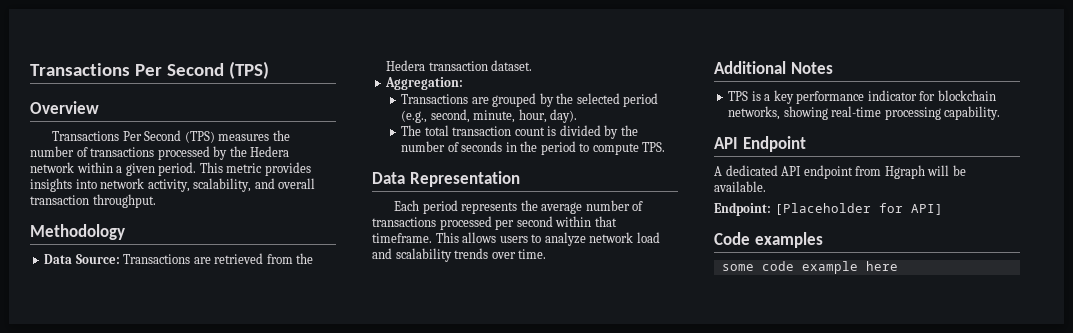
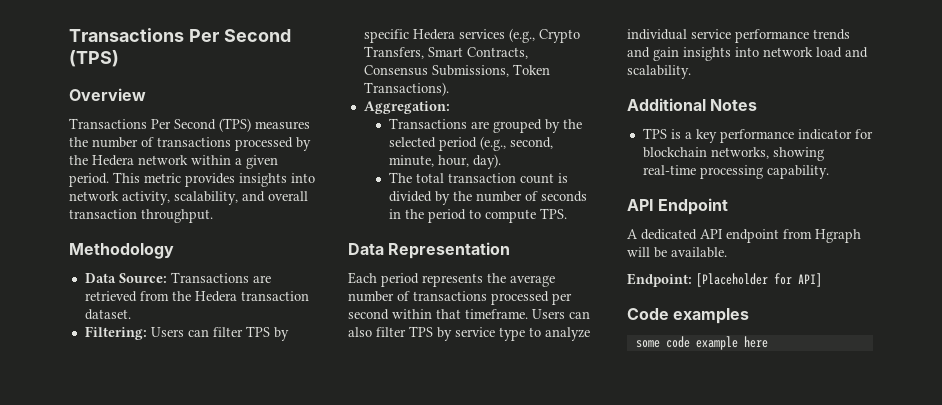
(533, 65) none -> [84,326,289,341] [363,28,580,43] [363,46,528,59] [363,64,550,77] [363,82,449,96] // Filtering: Users can filter TPS by specific Hedera services (e.g., Crypto Transfers, Smart Contracts, Consensus Submissions, Token Transactions).
[435,232,660,246] [372,248,547,262] This allows users to analyze network load and scalability trends over time. -> [532,309,590,319] [348,326,590,341] [627,29,850,43] [627,47,868,61] [627,65,691,79] Users can also filter TPS by service type to analyze individual service performance trends and gain insights into network load and scalability.

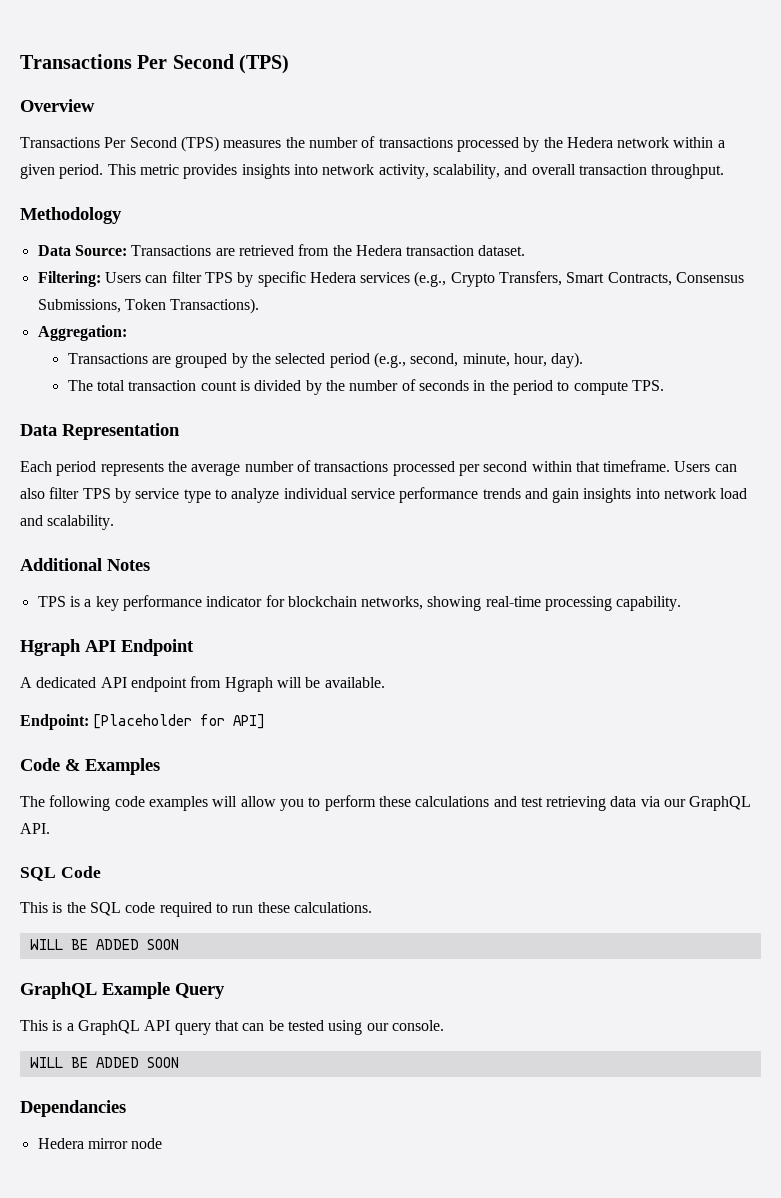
(829, 172) none -> [20,639,81,656] Hgraph
[673,308,750,324] [635,336,768,350] examples // some code example here -> [65,758,160,775] [20,795,752,811] [20,823,50,834] [20,866,101,881] [20,902,372,917] [29,939,179,950] [20,982,225,999] [20,1020,444,1035] [29,1057,179,1068] [20,1100,126,1117] [37,1138,163,1149] & Examples // The following code examples will allow you to perform these calculations and test retrieving data via our GraphQL API. // SQL Code // This is the SQL code required to run these calculations. // WILL BE ADDED SOON // GraphQL Example Query // This is a GraphQL API query that can be tested using our console. // WILL BE ADDED SOON // Dependancies // Hedera mirror node

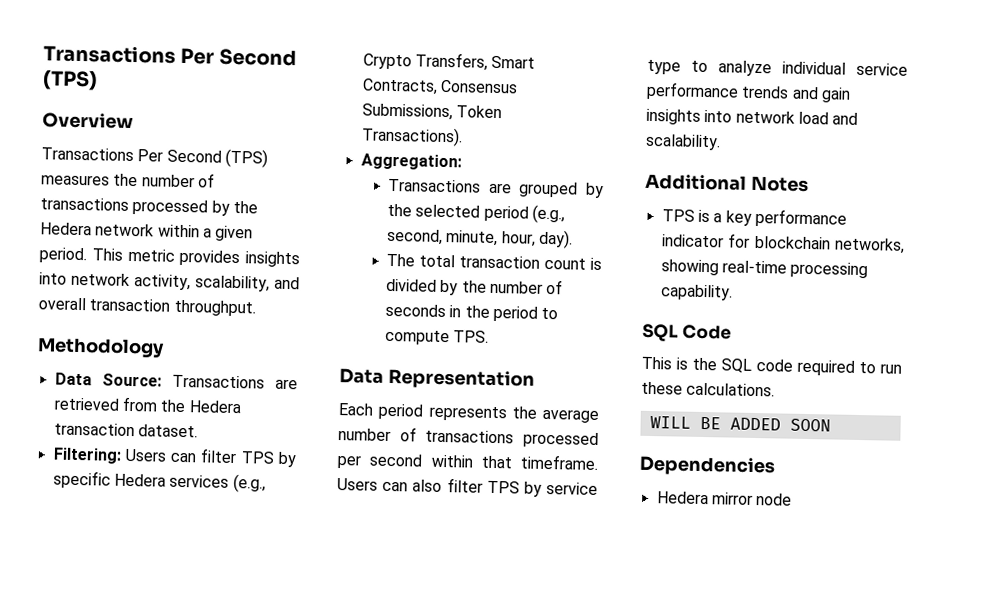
[20,639,194,656] [20,676,385,692] [20,714,266,730] [20,758,160,775] [20,795,752,811] [20,823,50,834] // Hgraph API Endpoint // A dedicated API endpoint from Hgraph will be available. // Endpoint: [Placeholder for API] // Code & Examples // The following code examples will allow you to perform these calculations and test retrieving data via our GraphQL API. -> (733, 292) none
[20,982,225,999] [20,1020,444,1035] [29,1057,179,1068] [20,1100,126,1117] GraphQL Example Query // This is a GraphQL API query that can be tested using our console. // WILL BE ADDED SOON // Dependancies -> [639,455,775,477] Dependencies

